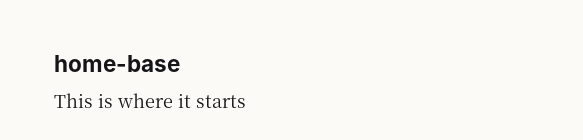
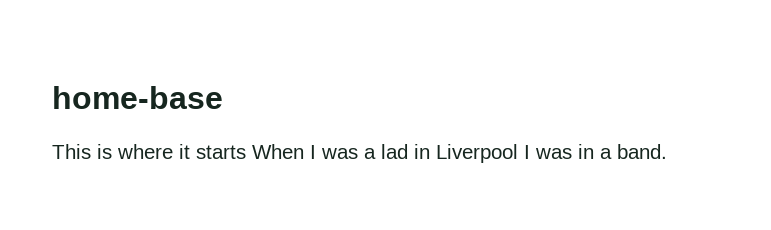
(246, 101) none -> [252,144,667,163] When I was a lad in Liverpool I was in a band.

